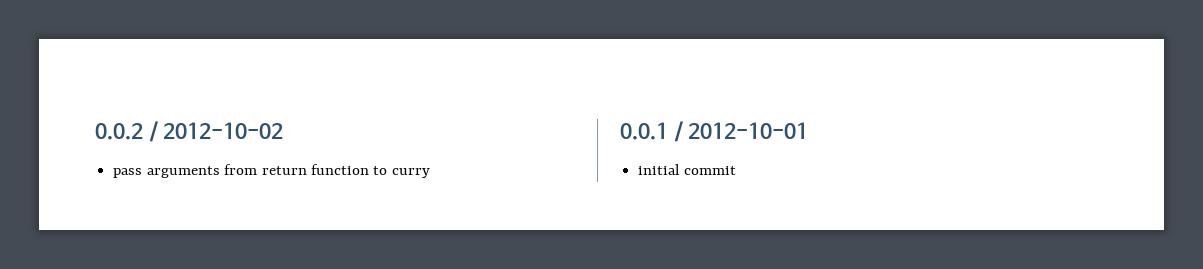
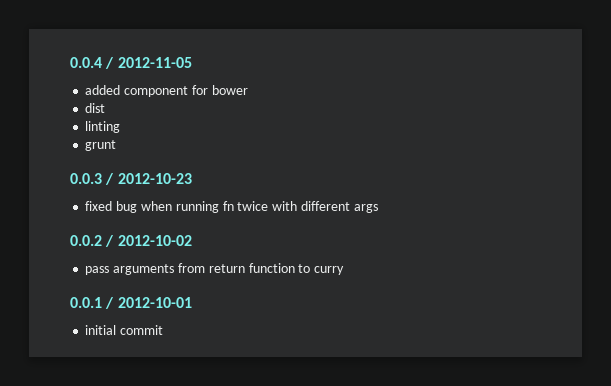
(95, 131) none -> [70,57,192,69] [85,85,248,97] [85,103,106,113] [85,121,121,133] [85,140,117,151] [70,173,192,185] [85,201,378,213] 0.0.4 / 2012-11-05 // added component for bower // dist // linting // grunt // 0.0.3 / 2012-10-23 // fixed bug when running fn twice with different args //

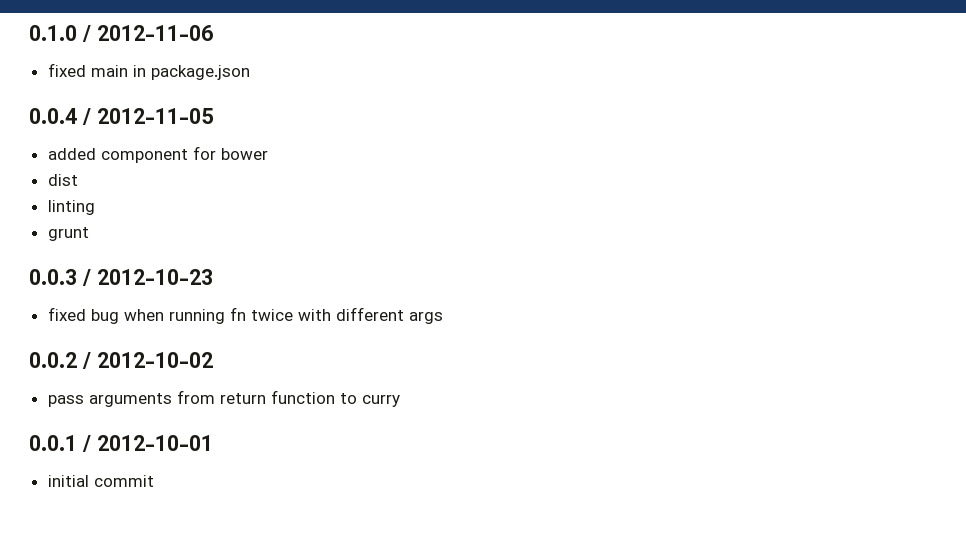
(70, 62) none -> [29,25,213,42] [47,63,250,80] 0.1.0 / 2012-11-06 // fixed main in package.json //

